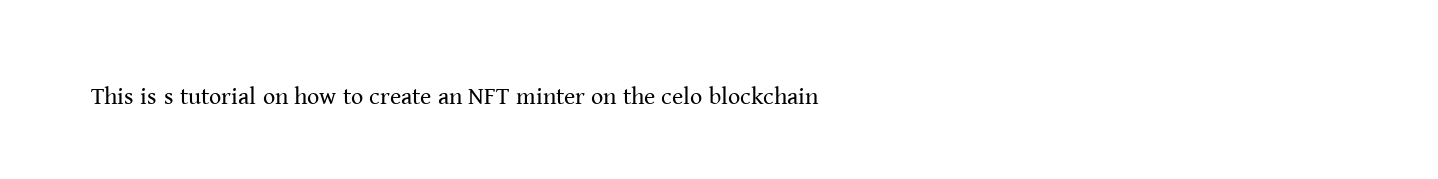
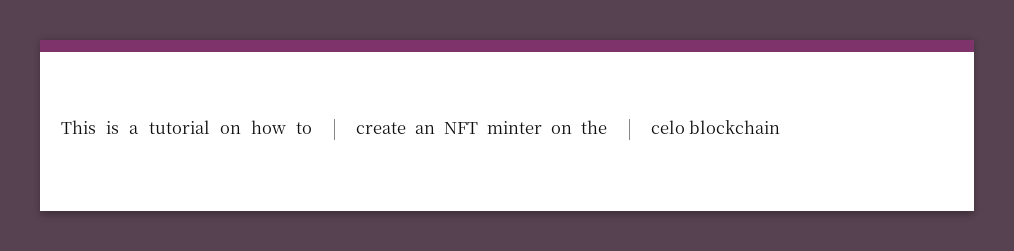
[163,93,174,104] s -> [129,125,140,134] a

